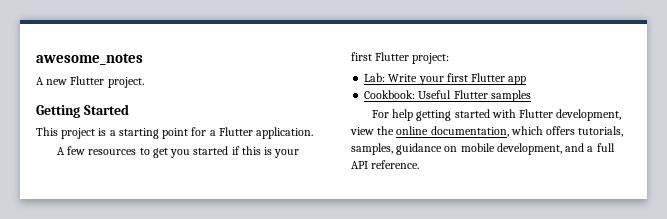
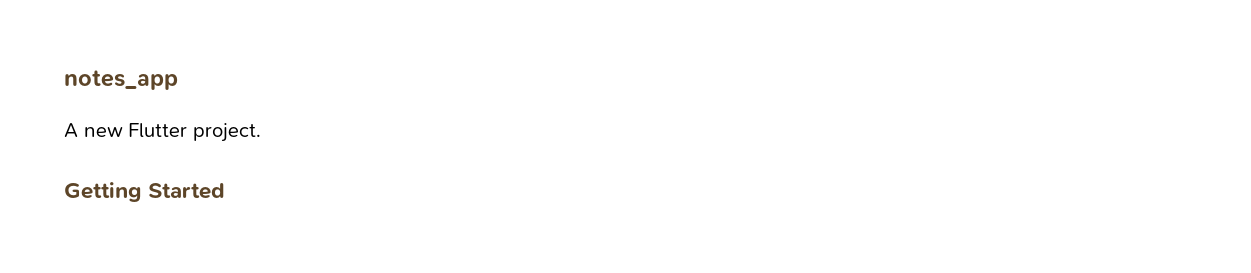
[36,53,143,65] awesome_notes -> [64,70,178,90] notes_app
[36,127,314,139] [56,146,300,158] [351,52,450,64] [364,73,527,85] [364,90,531,102] [371,109,622,121] [350,126,624,137] [351,143,615,155] [351,160,420,169] // This project is a starting point for a Flutter application. // A few resources to get you started if this is your first Flutter project: // Lab: Write your first Flutter app // Cookbook: Useful Flutter samples // For help getting started with Flutter development, view the online documentation, which offers tutorials, samples, guidance on mobile development, and a full API reference. -> (226, 191) none

